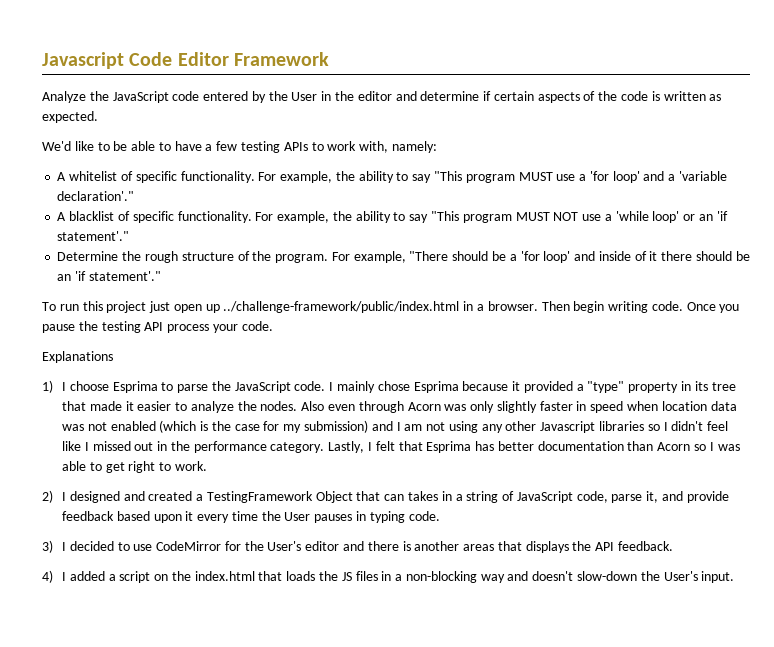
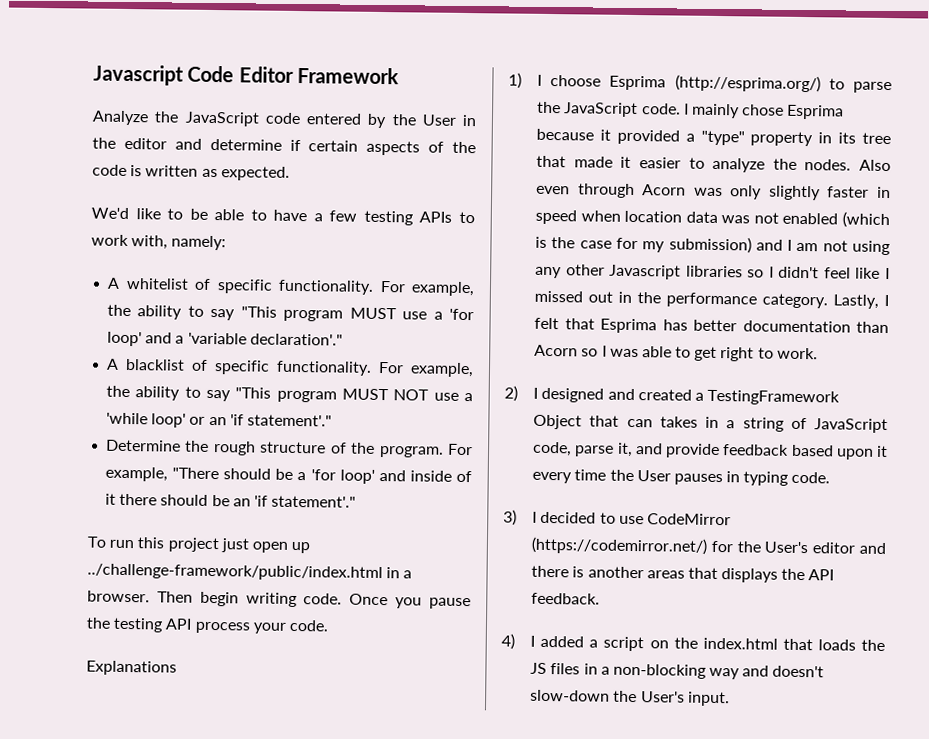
(158, 387) none -> [674,74,821,93] (http://esprima.org/)
(222, 546) none -> [531,536,709,555] (https://codemirror.net/)

